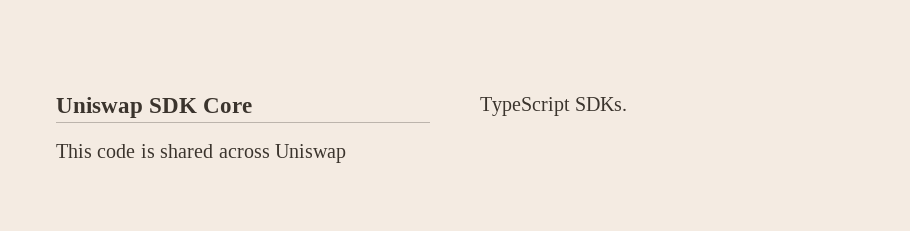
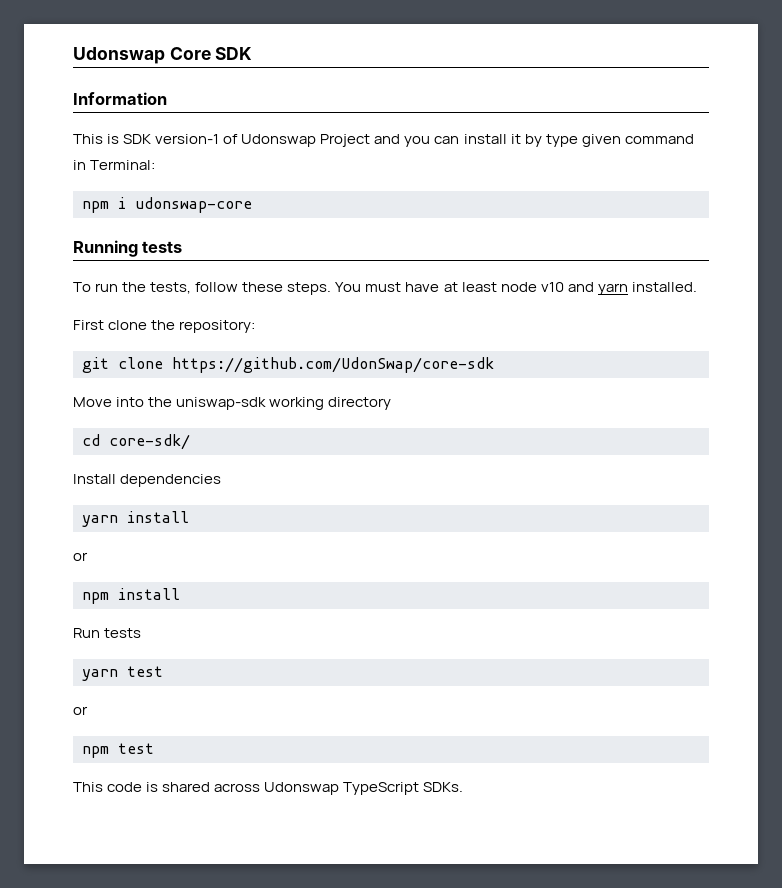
[56,97,253,118] Uniswap SDK Core -> [73,47,253,64] [73,92,167,105] [73,134,694,147] [73,160,156,170] [82,197,252,213] [73,240,183,257] [73,282,697,295] [73,320,256,333] [82,357,494,373] [73,397,392,410] [82,434,190,450] [73,474,222,487] [82,511,189,527] [73,552,88,561] [82,588,180,604] [73,628,142,638] [82,666,163,681] [73,706,88,715] [82,743,154,758] Udonswap Core SDK // Information // This is SDK version-1 of Udonswap Project and you can install it by type given command in Terminal: // npm i udonswap-core // Running tests // To run the tests, follow these steps. You must have at least node v10 and yarn installed. // First clone the repository: // git clone https://github.com/UdonSwap/core-sdk // Move into the uniswap-sdk working directory // cd core-sdk/ // Install dependencies // yarn install // or // npm install // Run tests // yarn test // or // npm test
[275,144,346,163] Uniswap -> [264,782,340,795] Udonswap

